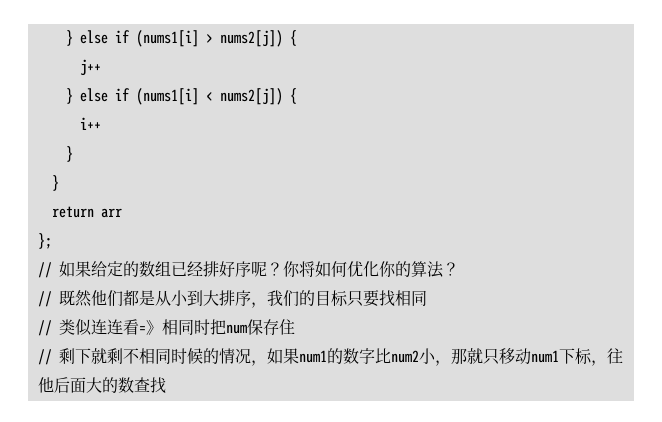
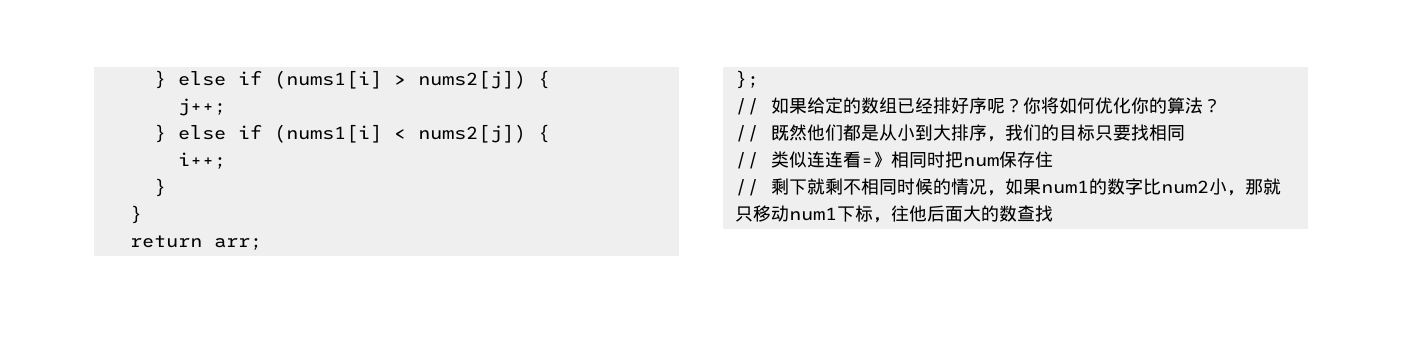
[79,59,101,76] j++ -> [178,98,226,116] j++;
[79,117,101,130] i++ -> [178,152,226,169] i++;
[100,208,122,218] arr -> [214,238,262,250] arr;

